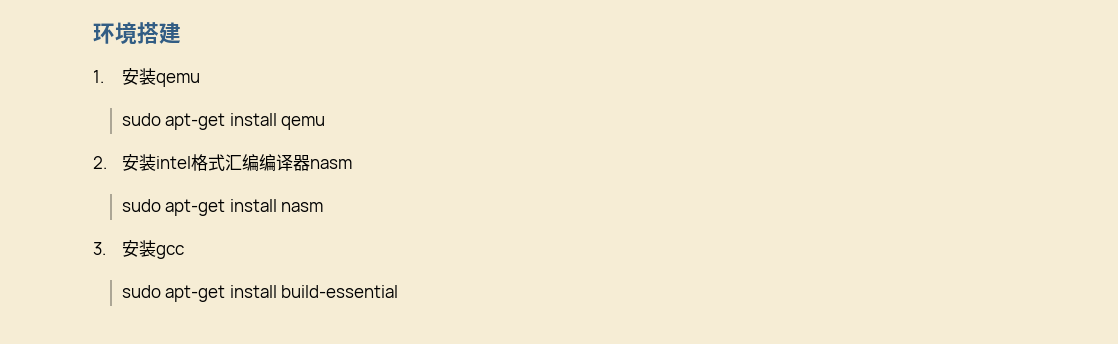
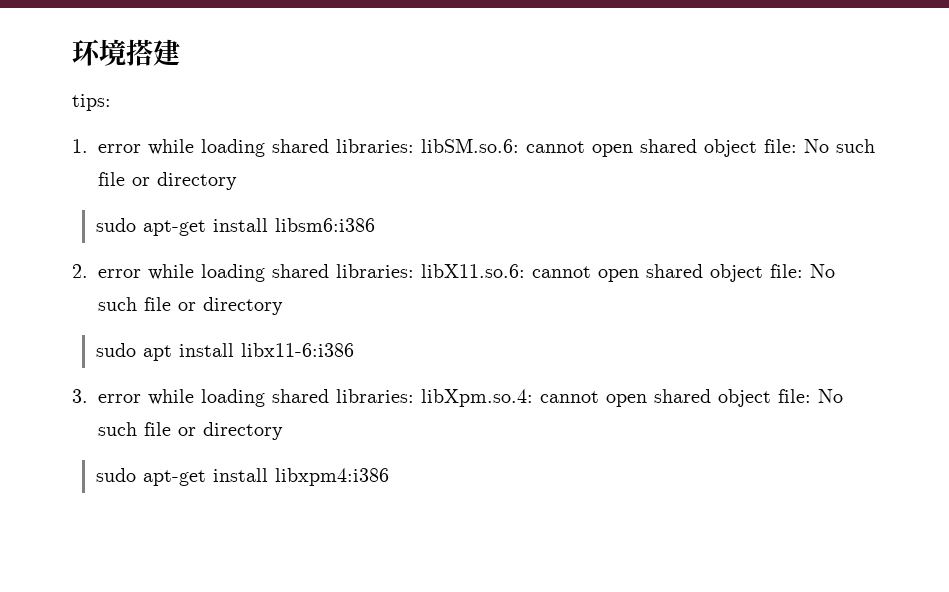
(181, 33) none -> [72,94,111,111] // tips:
[121,68,200,87] [121,113,326,130] 安装qemu // sudo apt-get install qemu -> [98,138,875,157] [98,172,237,190] [95,218,375,236] error while loading shared libraries: libSM.so.6: cannot open shared object file: No such file or directory // sudo apt-get install libsm6:i386
[121,154,352,171] [121,199,324,216] [93,240,184,259] [121,285,399,302] 安装intel格式汇编编译器nasm // sudo apt-get install nasm // 3.安装gcc // sudo apt-get install build-essential -> [98,264,835,282] [98,297,283,315] [95,343,354,361] [72,389,843,407] [98,422,283,440] [95,468,389,486] error while loading shared libraries: libX11.so.6: cannot open shared object file: No such file or directory // sudo apt install libx11-6:i386 // 3. error while loading shared libraries: libXpm.so.4: cannot open shared object file: No such file or directory // sudo apt-get install libxpm4:i386

